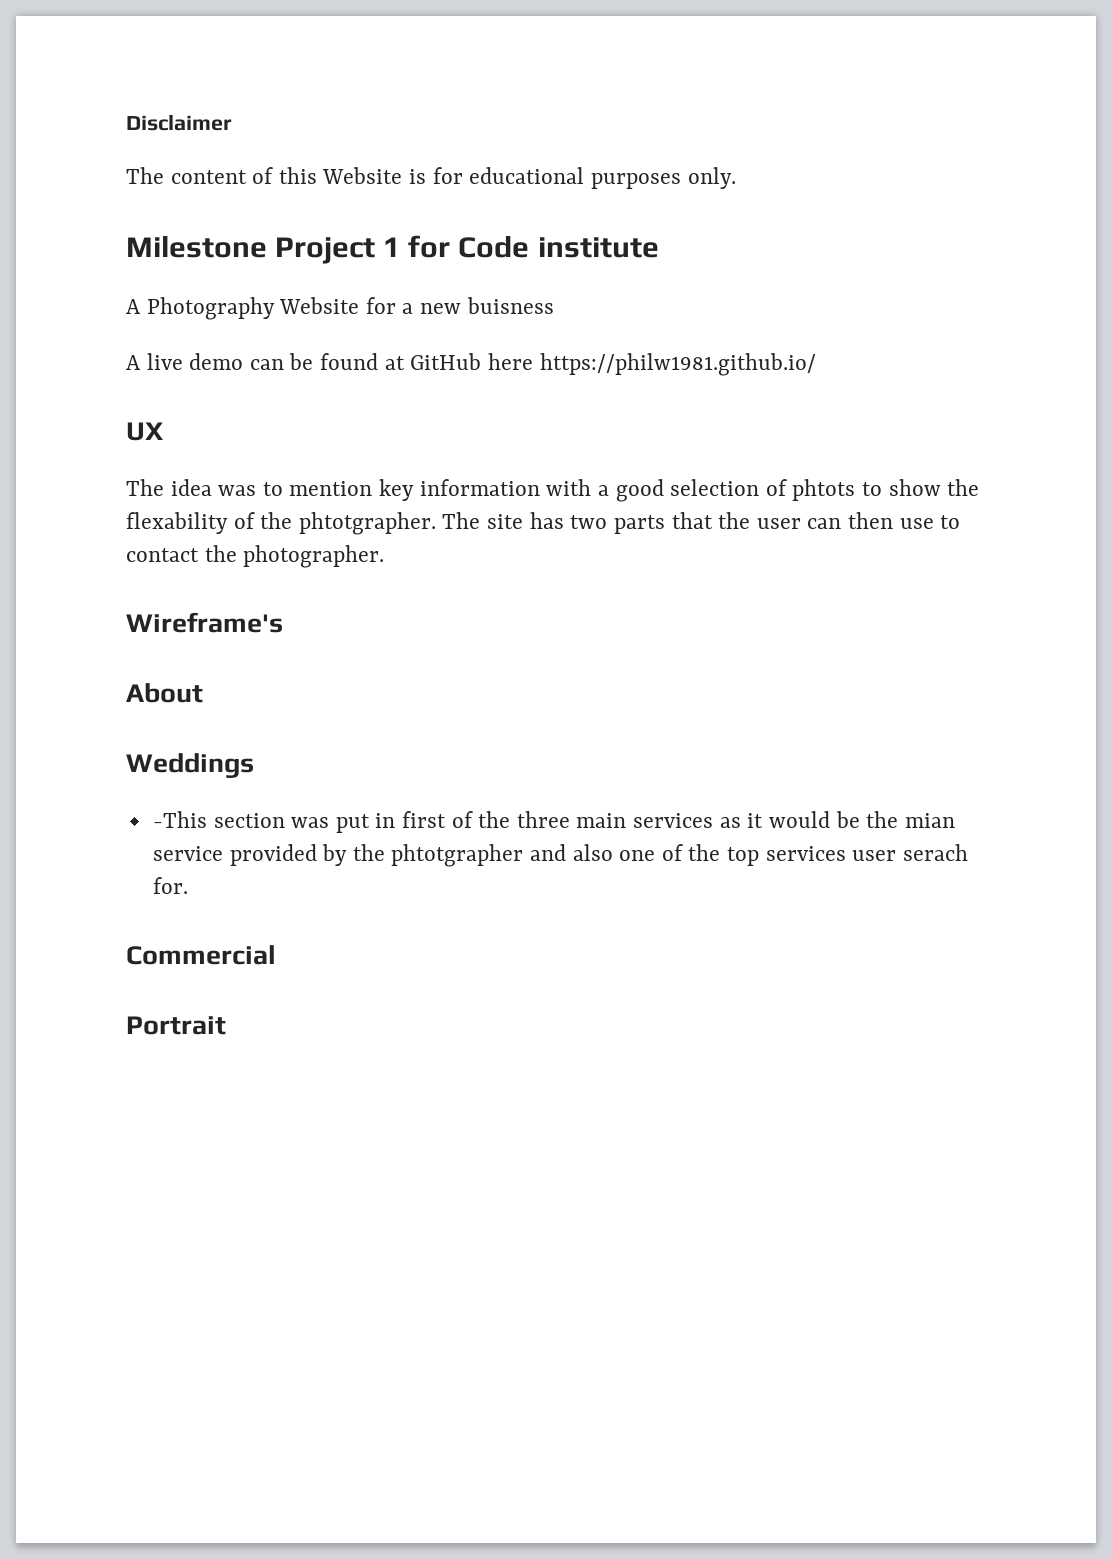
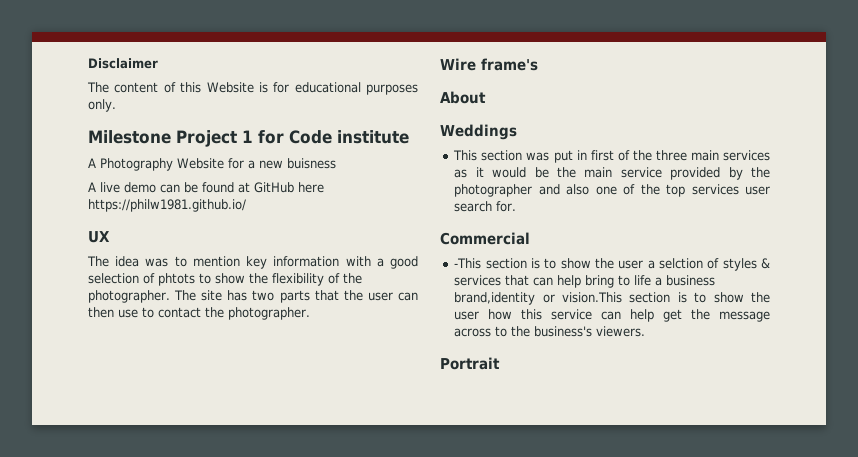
[126,512,436,535] flexability of the phtotgrapher. -> [272,273,362,286] [88,290,170,303] flexibility of the photographer.
[126,612,283,633] Wireframe's -> [440,58,538,71] Wire frame's
[152,811,207,828] -This -> [453,150,478,161] This
[904,813,955,828] mian -> [584,167,613,178] main
[391,844,524,867] phtotgrapher -> [454,184,533,197] photographer
[902,844,968,861] serach -> [454,201,493,212] search
(276, 955) none -> [454,258,770,271] [454,275,716,288] [454,292,770,305] [454,309,770,322] [454,326,646,337] // -This section is to show the user a selction of styles & services that can help bring to life a business brand,identity or vision.This section is to show the user how this service can help get the message across to the business's viewers.

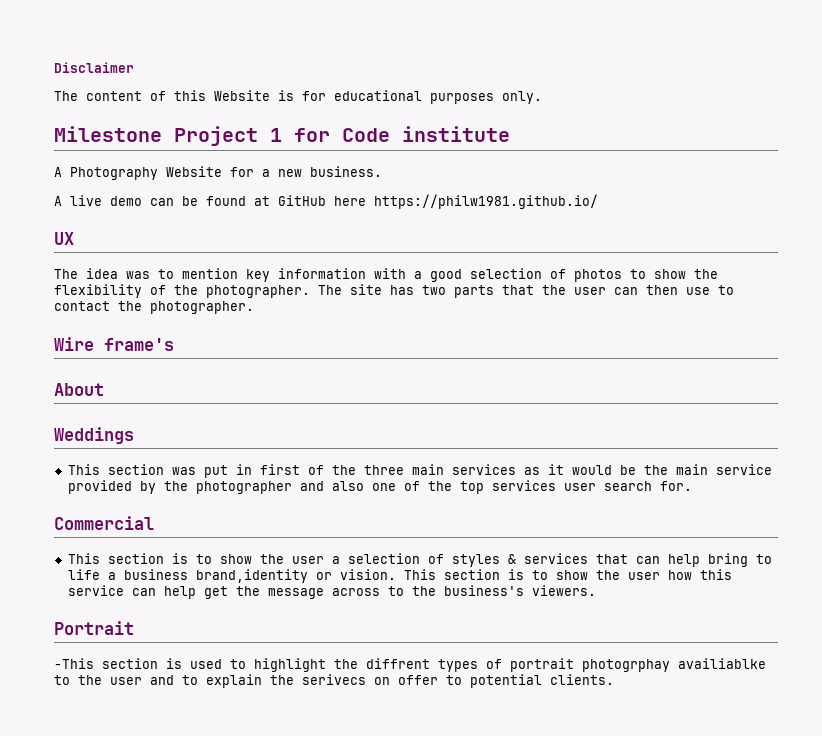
[287,158,336,169] buisness -> [310,166,382,177] business.
[158,273,195,286] phtots -> [574,269,622,282] photos
[454,258,482,269] -This -> [67,553,100,564] This
[658,258,703,269] selction -> [347,553,420,564] selection
[562,292,623,303] vision.This -> [339,569,436,580] vision. This
(500, 363) none -> [54,658,766,672] [54,674,614,688] // -This section is used to highlight the diffrent types of portrait photogrphay availiablke to the user and to explain the serivecs on offer to potential clients.

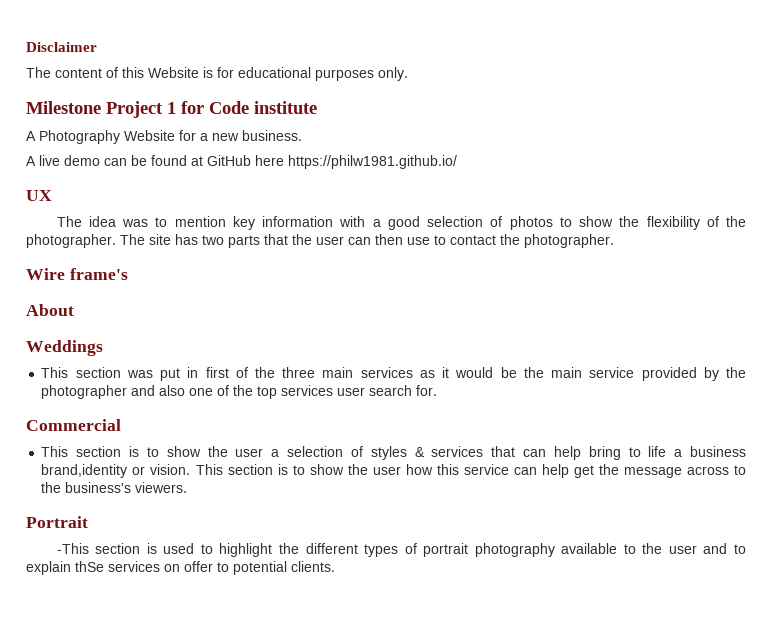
[366,658,430,669] diffrent -> [305,543,358,554] different
[582,658,766,672] photogrphay availiablke -> [474,543,618,557] photography available
[270,674,366,685] the serivecs -> [75,561,160,572] thSe services

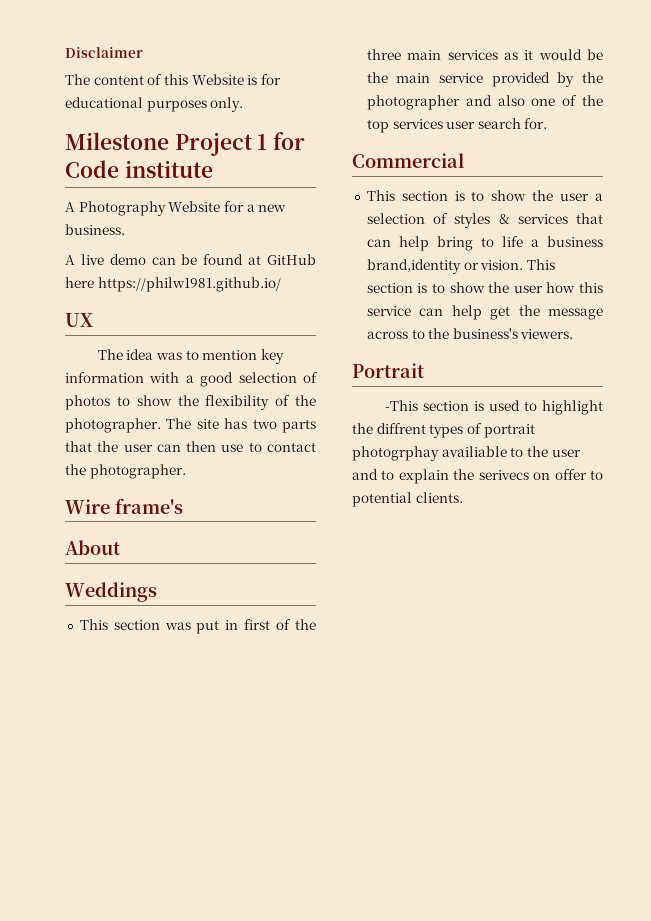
[305,543,358,554] different -> [376,423,426,434] diffrent
[474,543,618,557] photography available -> [352,446,507,461] photogrphay availiable
[75,561,160,572] thSe services -> [453,469,529,480] the serivecs

